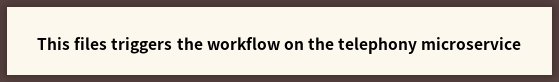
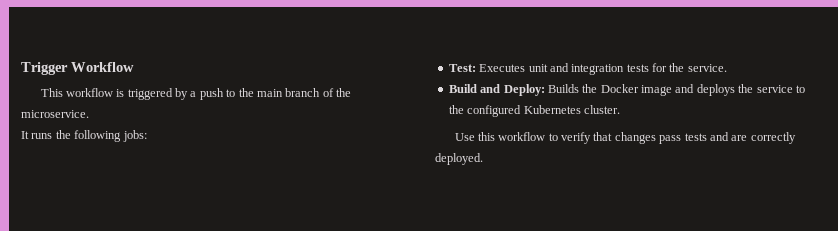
[37,37,522,54] This files triggers the workflow on the telephony microservice -> [21,62,134,75] [40,88,352,100] [21,110,89,118] [21,130,147,142] [448,63,727,75] [448,84,805,96] [448,105,620,117] [454,132,796,144] [435,153,483,165] Trigger Workflow // This workflow is triggered by a push to the main branch of the microservice. // It runs the following jobs: // Test: Executes unit and integration tests for the service. // Build and Deploy: Builds the Docker image and deploys the service to the configured Kubernetes cluster. // Use this workflow to verify that changes pass tests and are correctly deployed.

